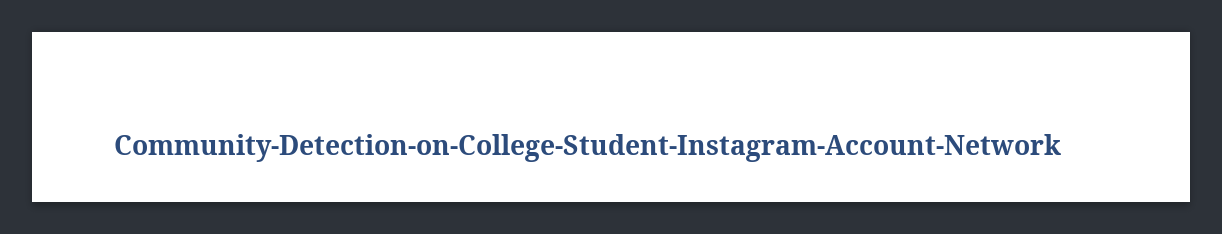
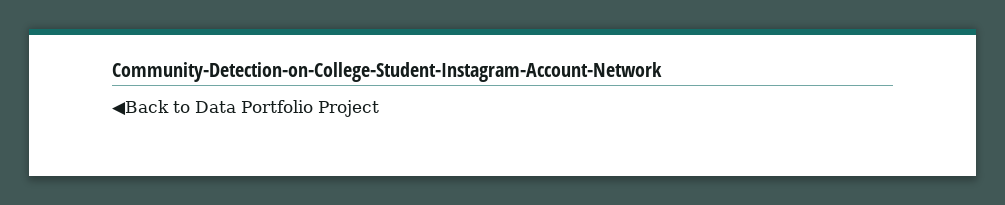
(1061, 148) none -> [112,100,379,117] // ◀Back to Data Portfolio Project

